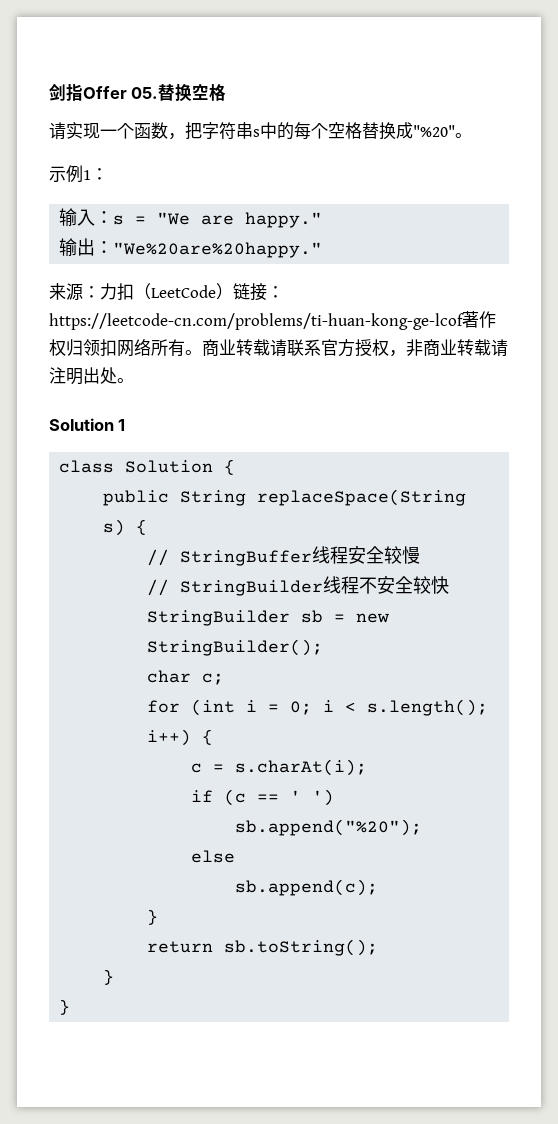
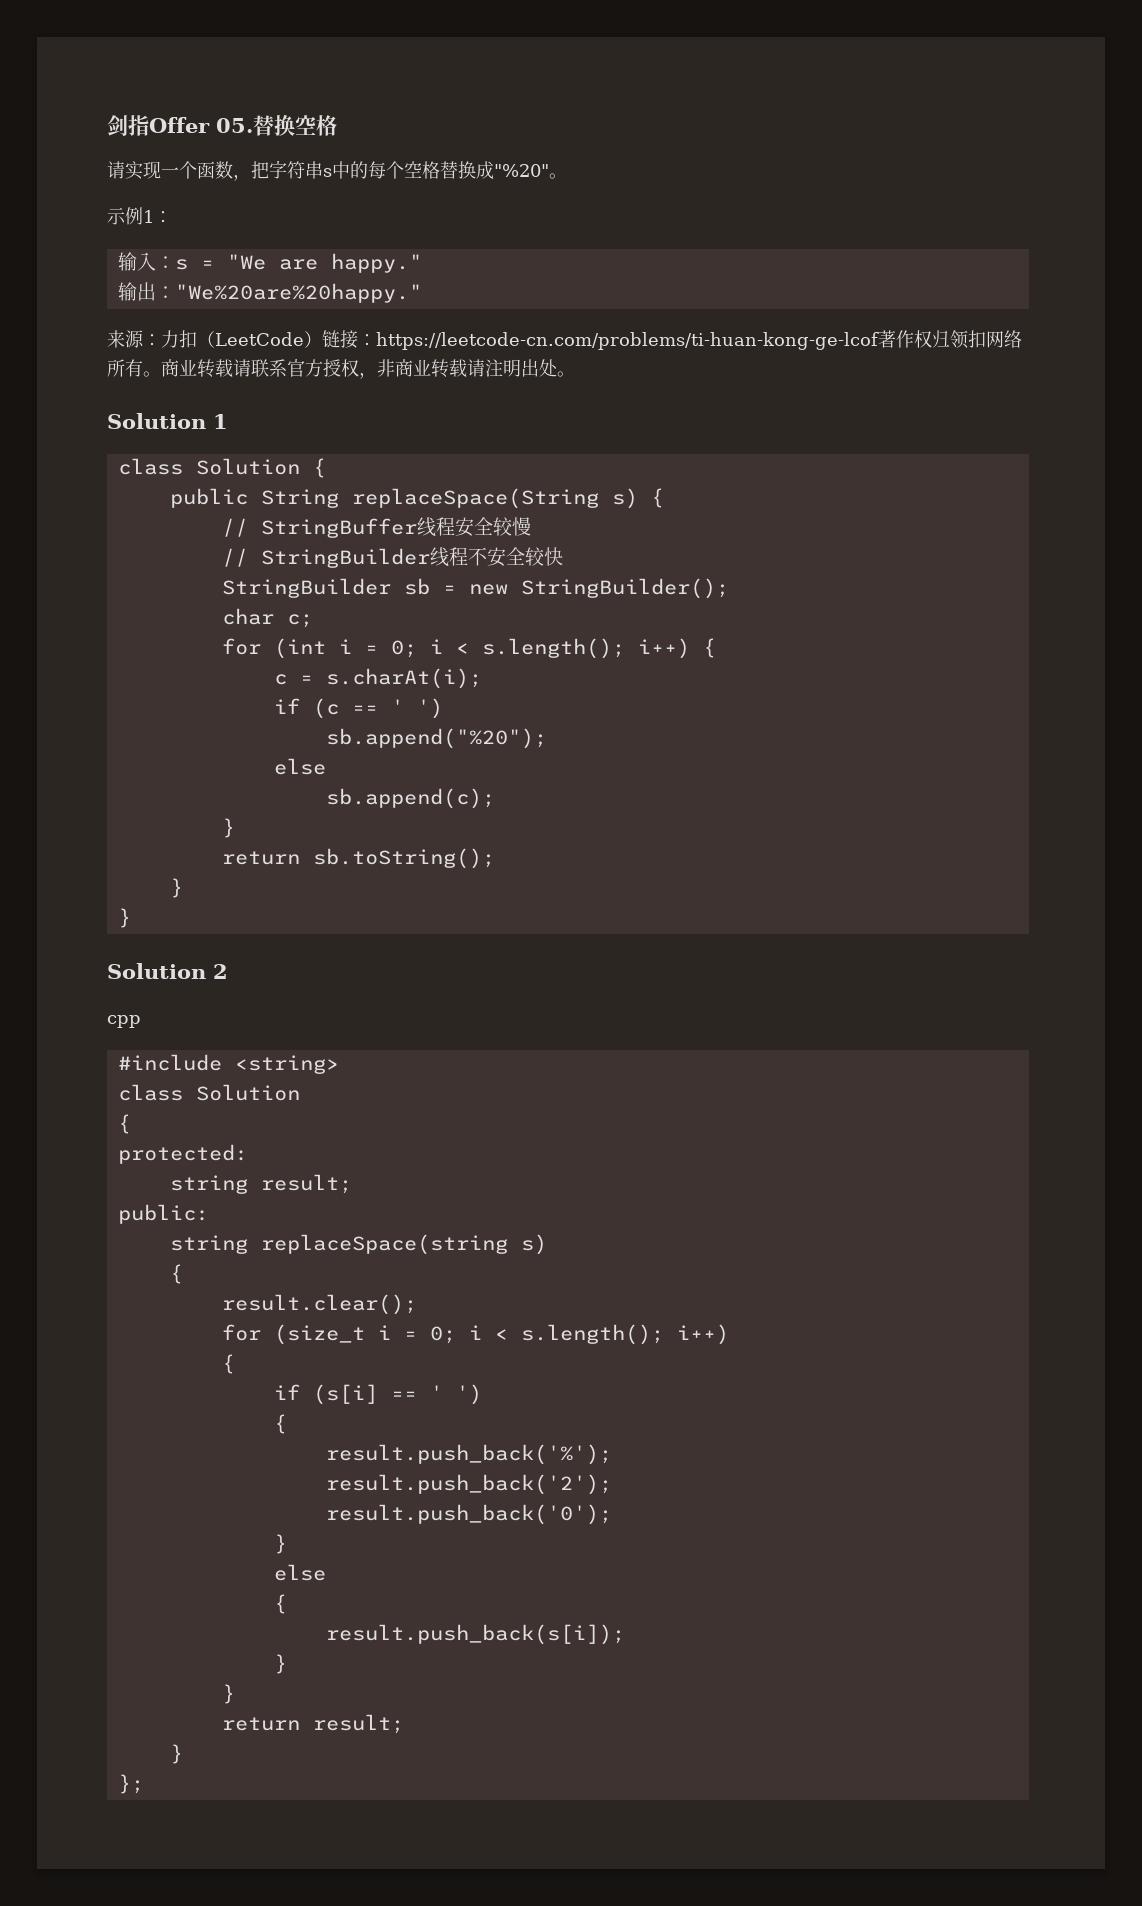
(71, 1007) none -> [107,963,228,979] [107,1015,141,1028] [117,1054,339,1074] [117,1084,300,1101] [117,1114,131,1134] [117,1144,248,1164] [169,1174,352,1194] [117,1204,209,1224] [169,1234,547,1255] [169,1264,183,1284] [221,1294,417,1315] [221,1324,729,1345] [221,1354,235,1374] [273,1384,482,1405] [273,1414,287,1434] [325,1444,612,1465] [325,1474,612,1495] [325,1504,612,1525] [273,1534,287,1554] [273,1564,326,1581] [273,1594,287,1614] [325,1624,625,1645] [273,1654,287,1674] [221,1684,235,1704] [221,1714,404,1734] [169,1744,183,1764] [117,1774,144,1794] // Solution 2 // cpp // #include <string> // class Solution // { // protected: // string result; // public: // string replaceSpace(string s) // { // result.clear(); // for (size_t i = 0; i < s.length(); i++) // { // if (s[i] == ' ') // { // result.push_back('%'); // result.push_back('2'); // result.push_back('0'); // } // else // { // result.push_back(s[i]); // } // } // return result; // } // };

